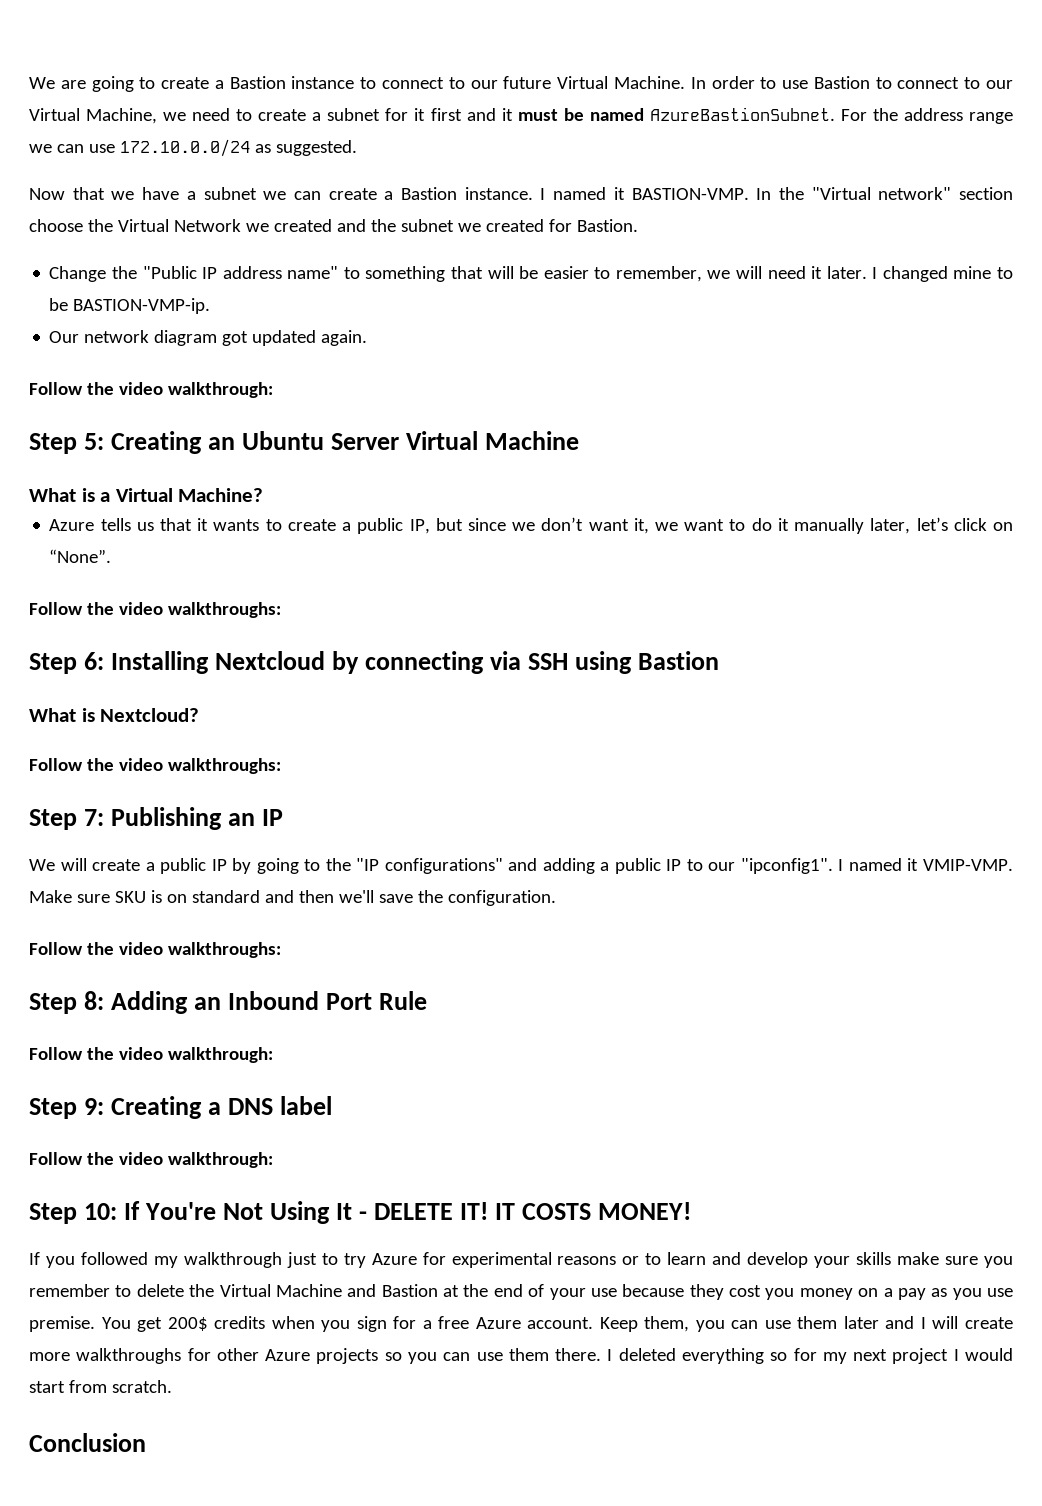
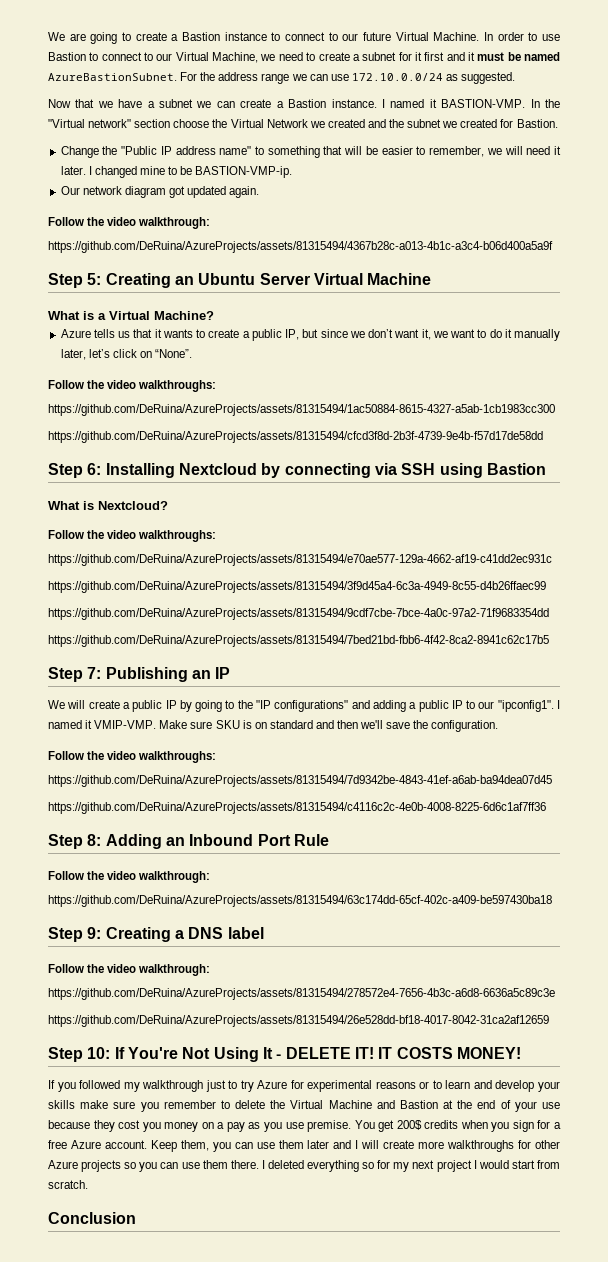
(273, 390) none -> [48,241,553,253] // https://github.com/DeRuina/AzureProjects/assets/81315494/4367b28c-a013-4b1c-a3c4-b06d400a5a9f
(281, 610) none -> [48,404,555,416] [48,431,543,443] // https://github.com/DeRuina/AzureProjects/assets/81315494/1ac50884-8615-4327-a5ab-1cb1983cc300 // https://github.com/DeRuina/AzureProjects/assets/81315494/cfcd3f8d-2b3f-4739-9e4b-f57d17de58dd
(281, 766) none -> [48,554,552,566] [48,581,546,593] [48,608,549,620] [48,635,549,647] // https://github.com/DeRuina/AzureProjects/assets/81315494/e70ae577-129a-4662-af19-c41dd2ec931c // https://github.com/DeRuina/AzureProjects/assets/81315494/3f9d45a4-6c3a-4949-8c55-d4b26ffaec99 // https://github.com/DeRuina/AzureProjects/assets/81315494/9cdf7cbe-7bce-4a0c-97a2-71f9683354dd // https://github.com/DeRuina/AzureProjects/assets/81315494/7bed21bd-fbb6-4f42-8ca2-8941c62c17b5
(281, 950) none -> [48,775,552,787] [48,802,546,814] // https://github.com/DeRuina/AzureProjects/assets/81315494/7d9342be-4843-41ef-a6ab-ba94dea07d45 // https://github.com/DeRuina/AzureProjects/assets/81315494/c4116c2c-4e0b-4008-8225-6d6c1af7ff36
(273, 1055) none -> [48,895,552,907] // https://github.com/DeRuina/AzureProjects/assets/81315494/63c174dd-65cf-402c-a409-be597430ba18
(273, 1160) none -> [48,988,555,1000] [48,1015,549,1027] // https://github.com/DeRuina/AzureProjects/assets/81315494/278572e4-7656-4b3c-a6d8-6636a5c89c3e // https://github.com/DeRuina/AzureProjects/assets/81315494/26e528dd-bf18-4017-8042-31ca2af12659

